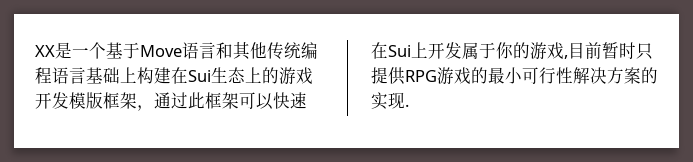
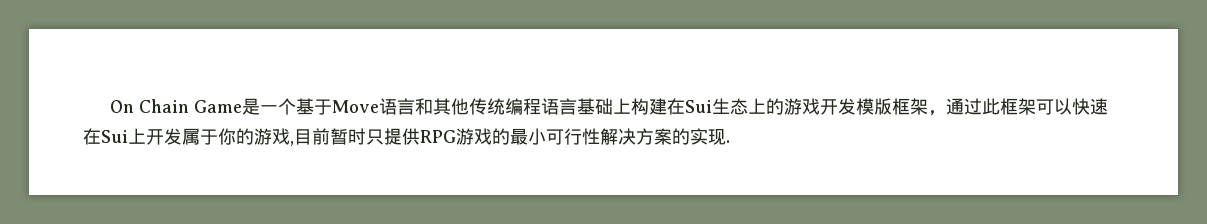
[35,45,55,57] XX -> [109,99,242,113] On Chain Game

